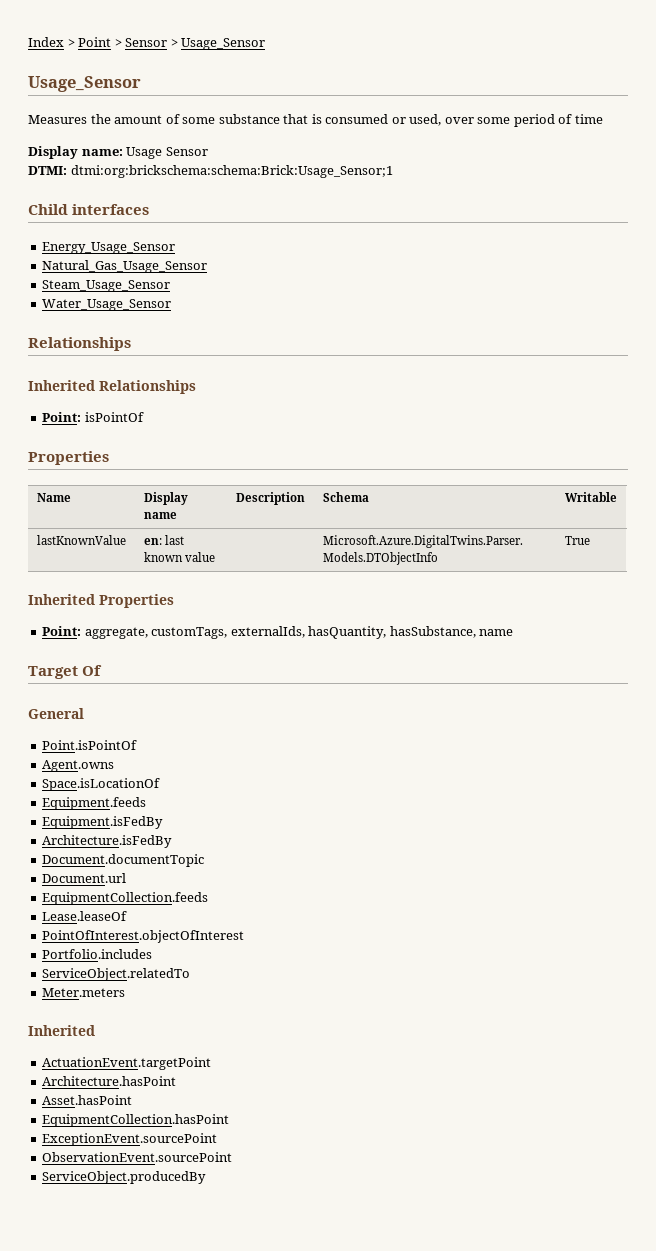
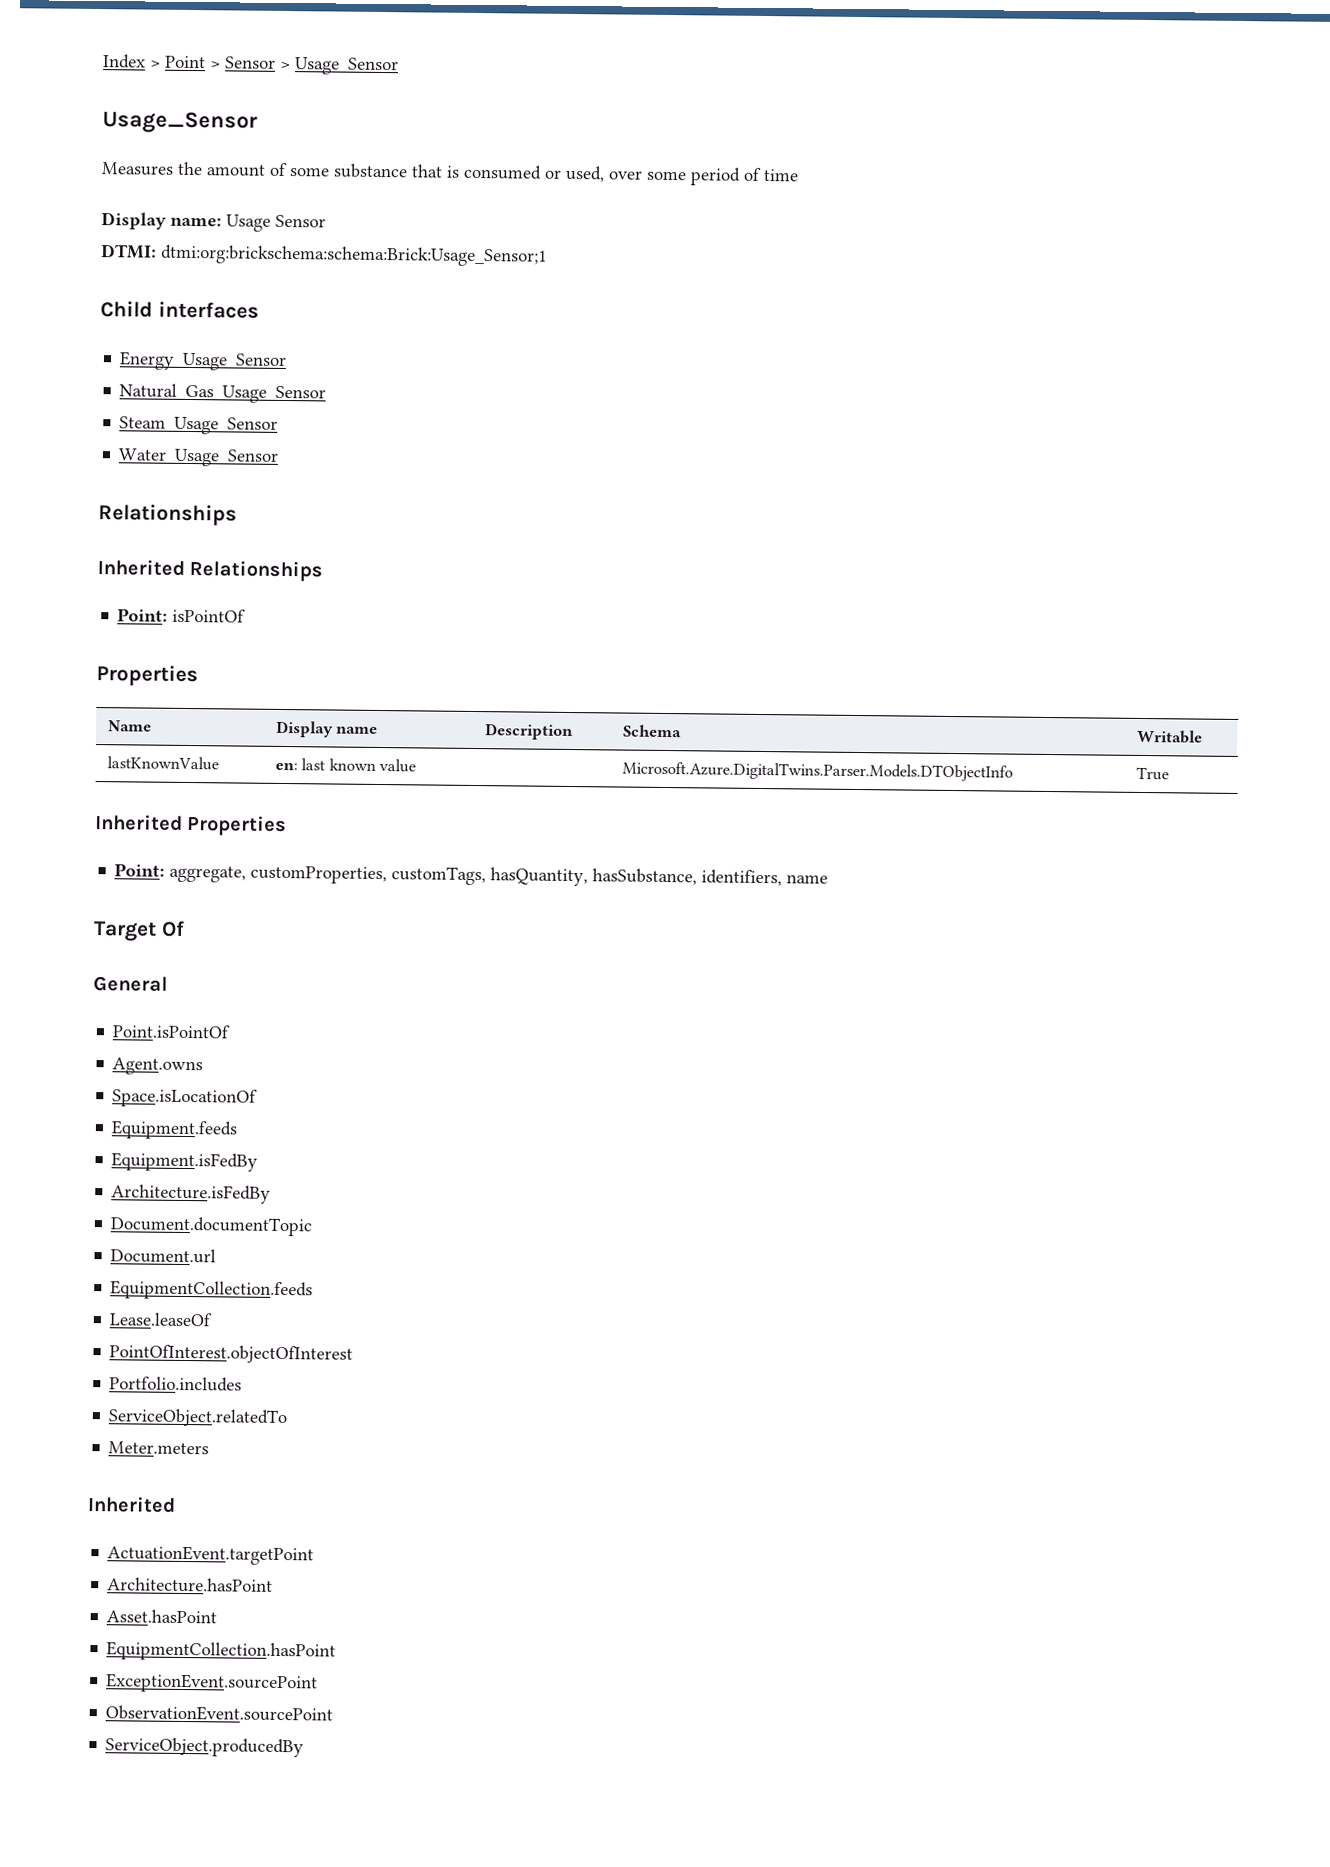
[151,626,305,639] customTags, externalIds, -> [250,865,487,886] customProperties, customTags,
(476, 632) none -> [701,869,783,887] identifiers,

